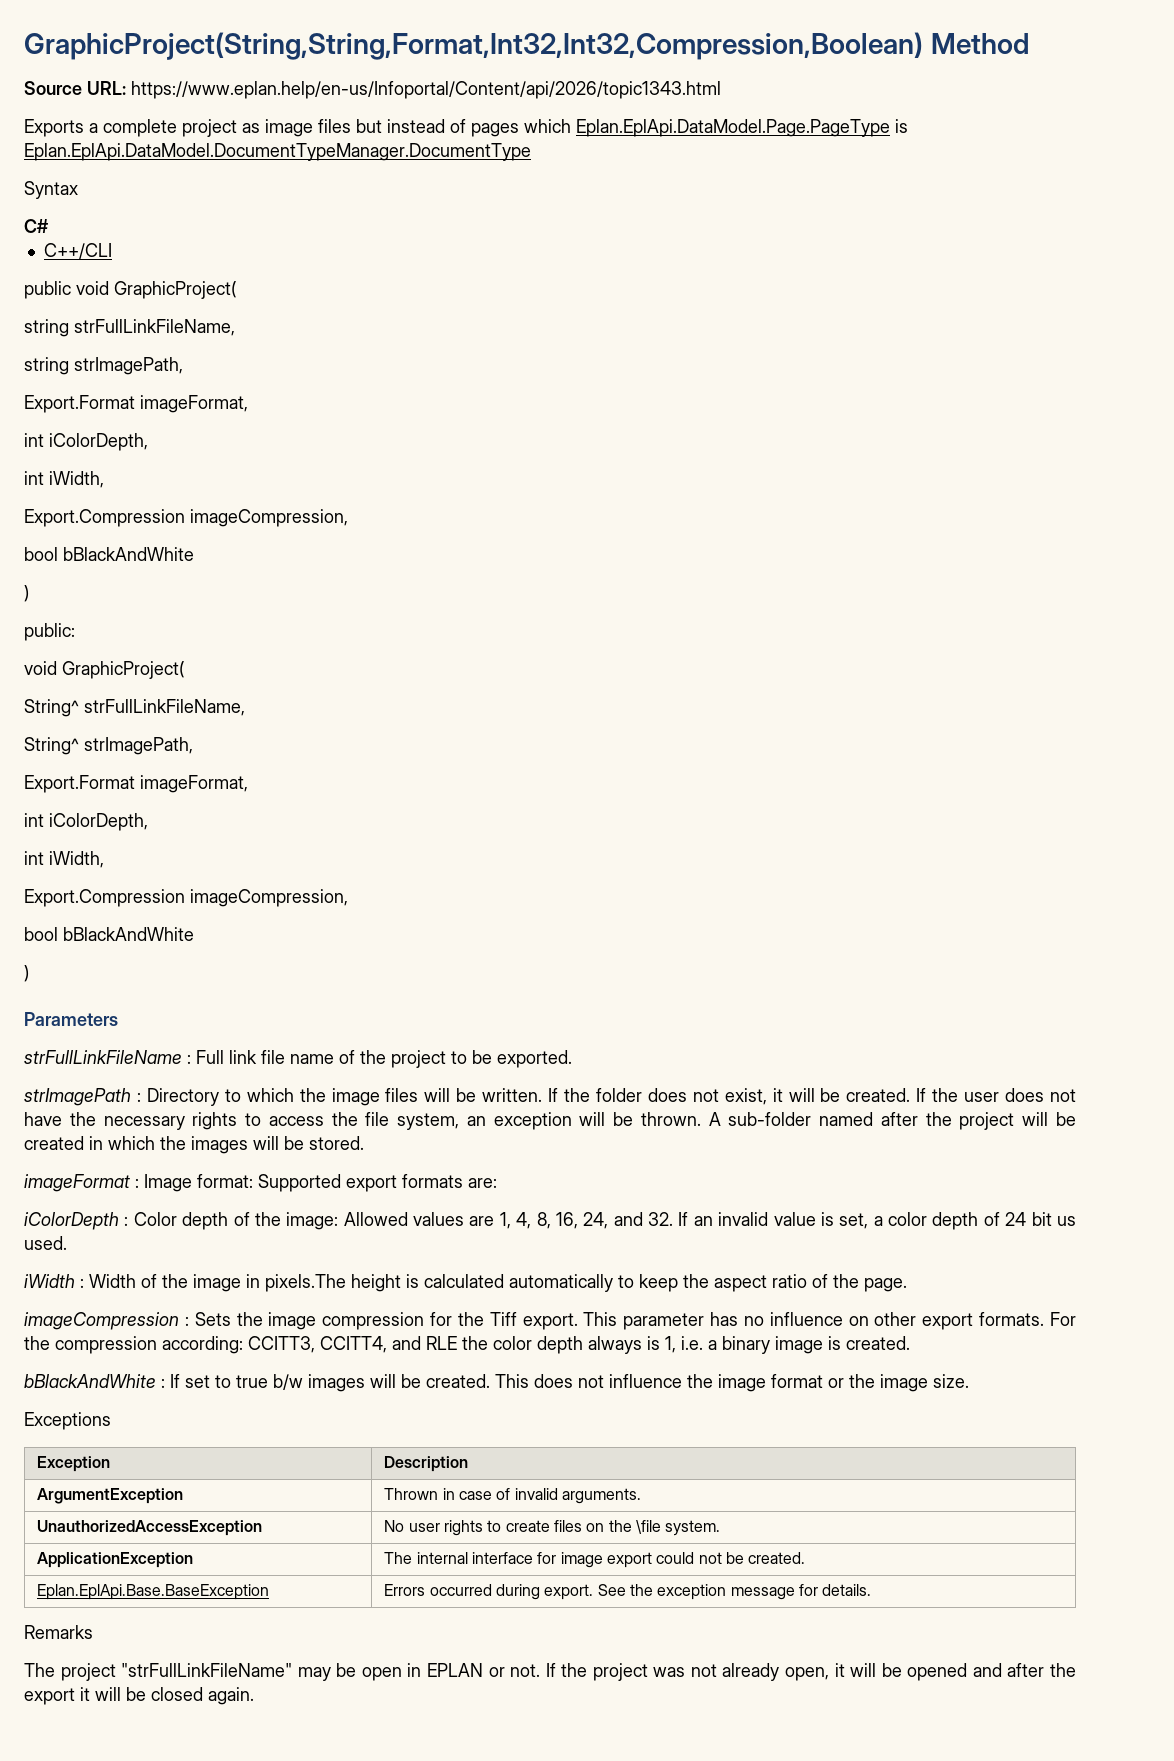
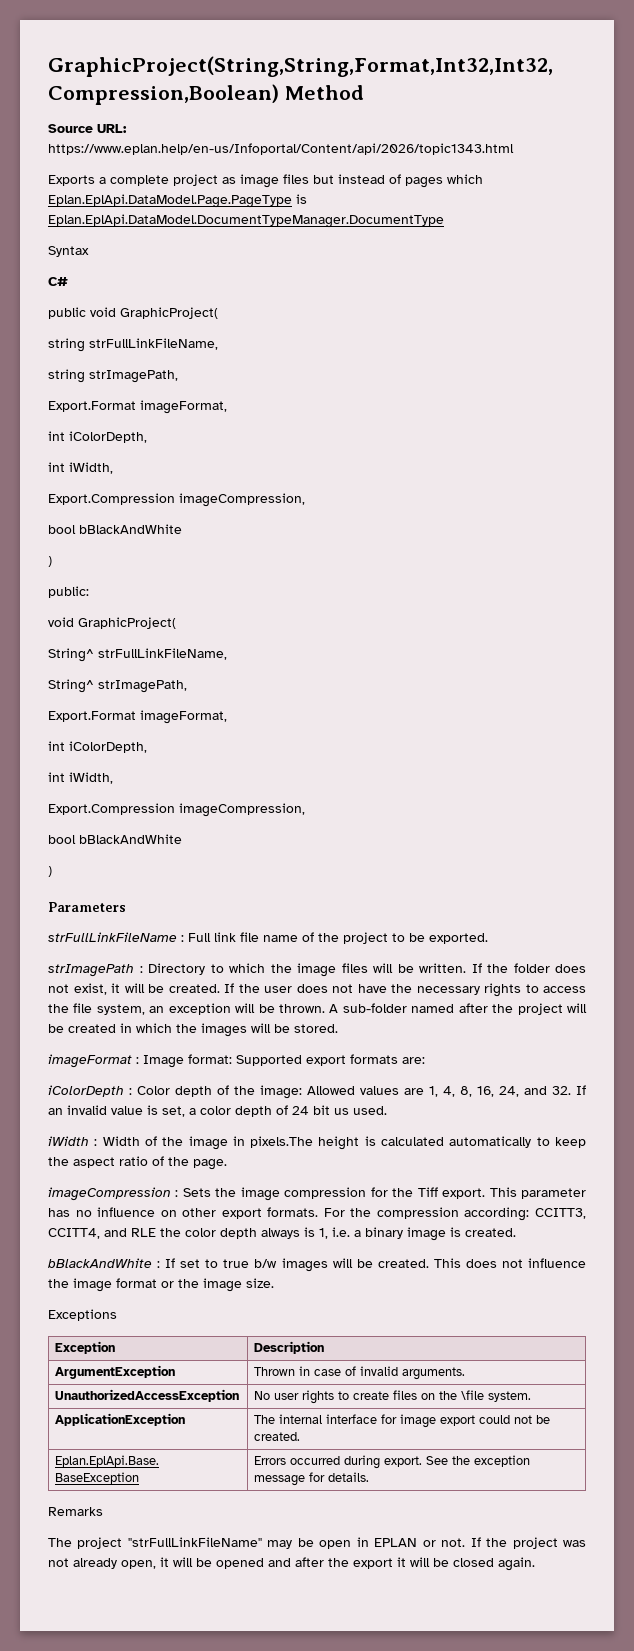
[43,243,112,259] // C++/CLI -> (68, 281) none

